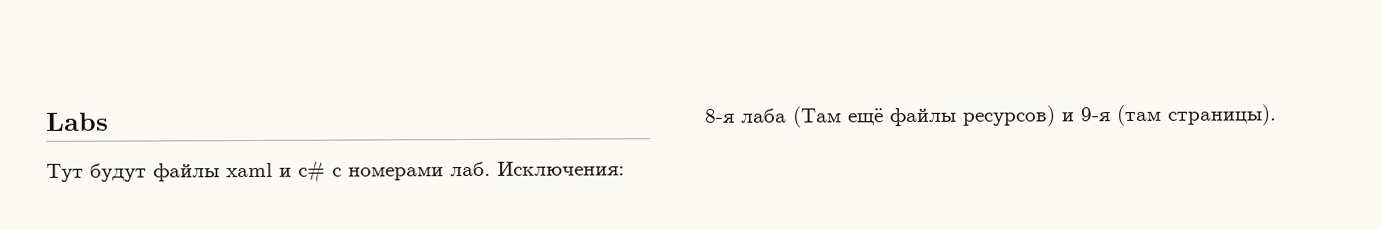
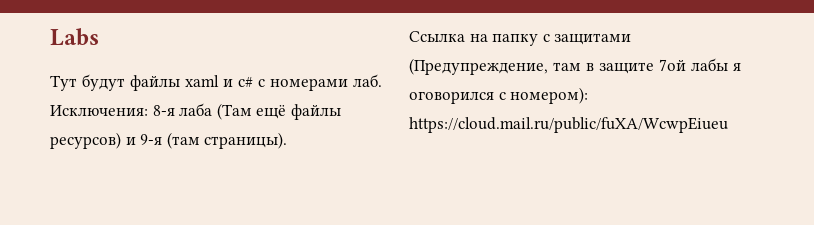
(1277, 115) none -> [409,31,632,46] [409,58,741,75] [409,87,589,104] [409,117,728,133] // Ссылка на папку с защитами (Предупреждение, там в защите 7ой лабы я оговорился с номером): https://cloud.mail.ru/public/fuXA/WcwpEiueu

